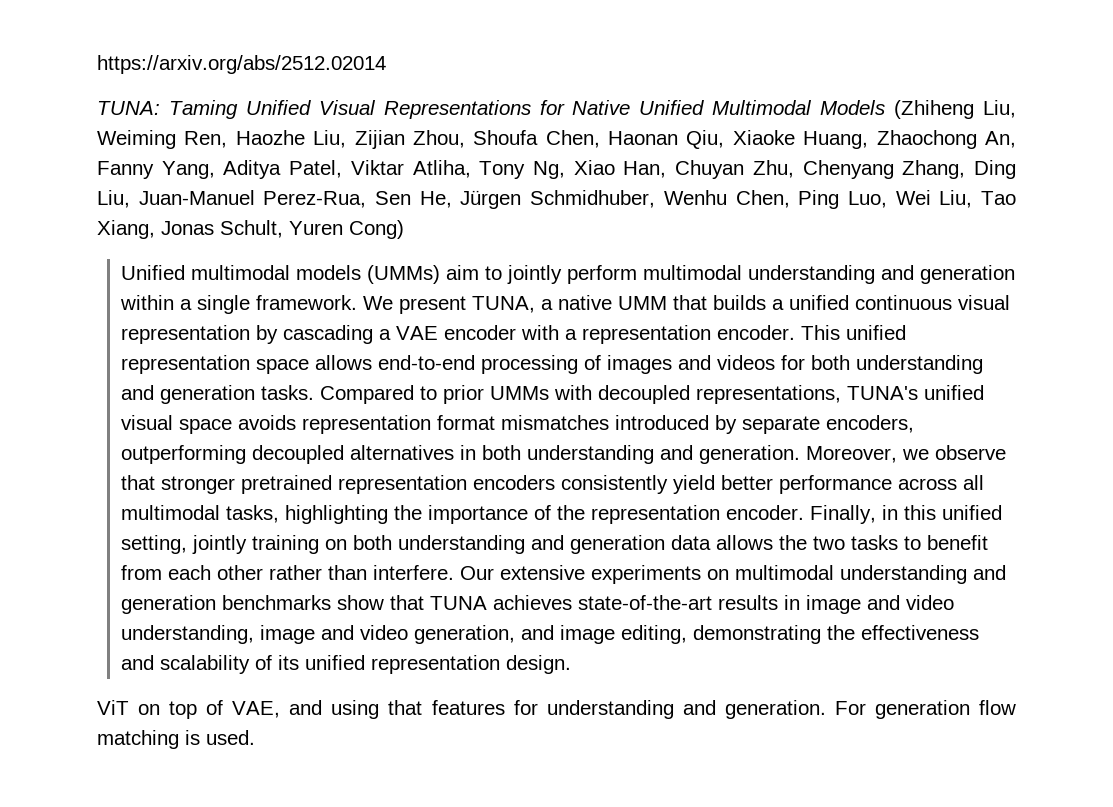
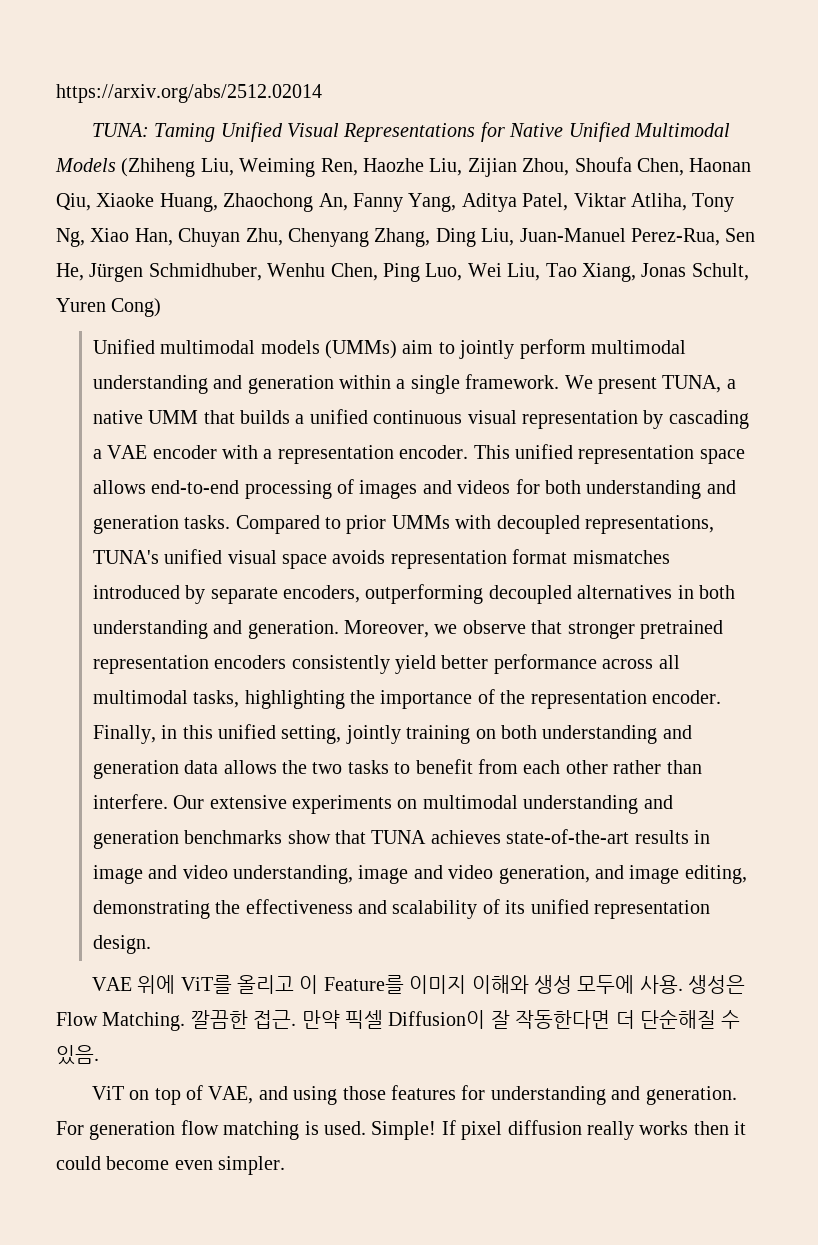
(572, 664) none -> [91,975,746,994] [56,1009,741,1031] [56,1045,99,1065] // VAE 위에 ViT를 올리고 이 Feature를 이미지 이해와 생성 모두에 사용. 생성은 Flow Matching. 깔끔한 접근. 만약 픽셀 Diffusion이 잘 작동한다면 더 단순해질 수 있음.
[388,700,423,715] that -> [342,1086,386,1100] those
(255, 737) none -> [371,1120,747,1140] [56,1156,286,1175] Simple! If pixel diffusion really works then it could become even simpler.

